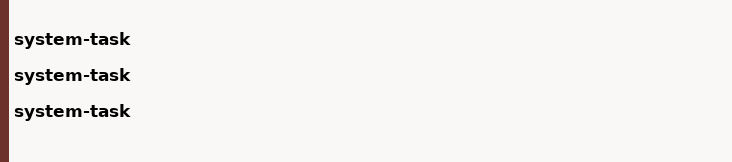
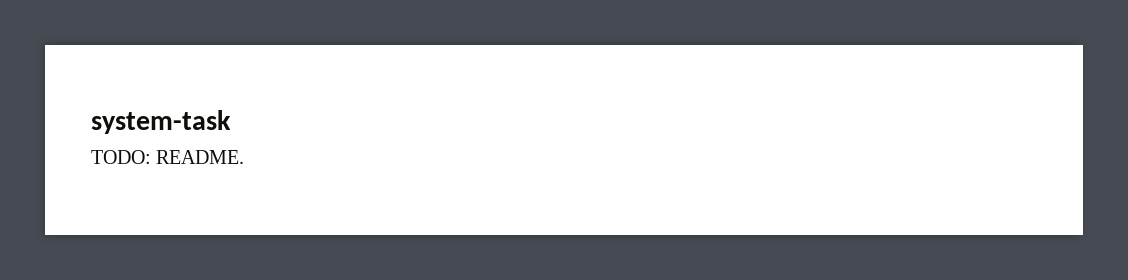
[14,32,131,49] [14,68,131,85] [14,104,131,121] system-task // system-task // system-task -> [91,110,231,134] [91,150,245,164] system-task // TODO: README.

